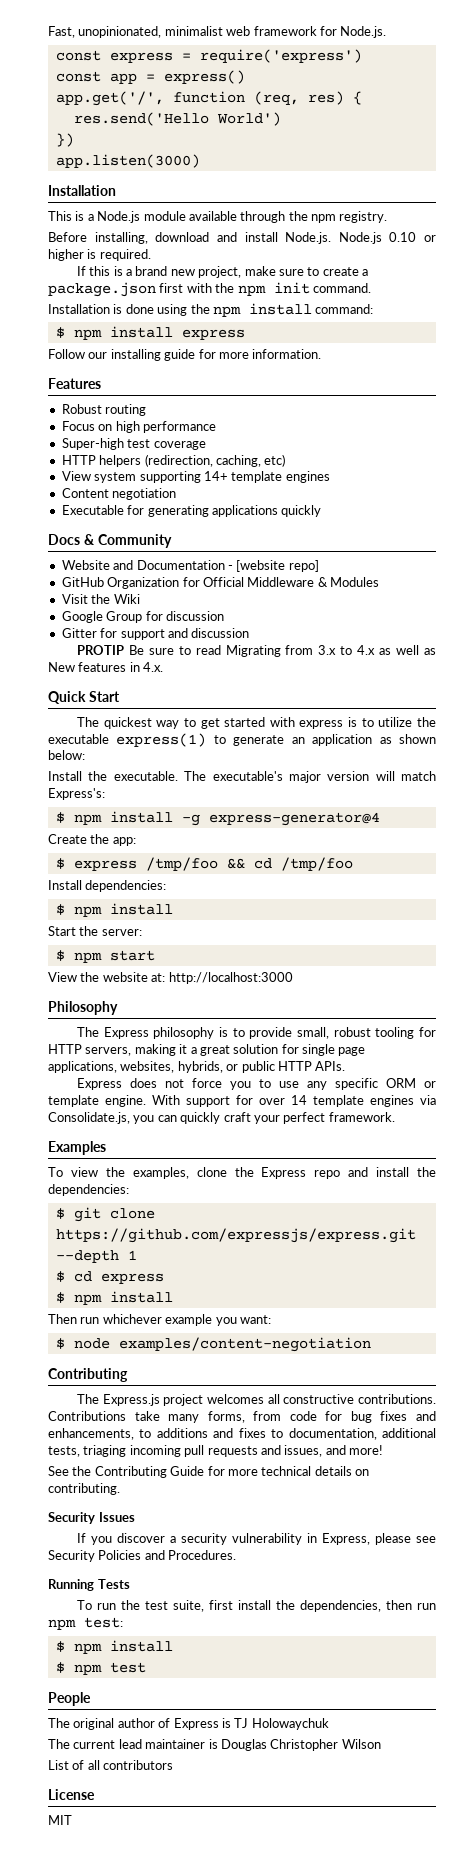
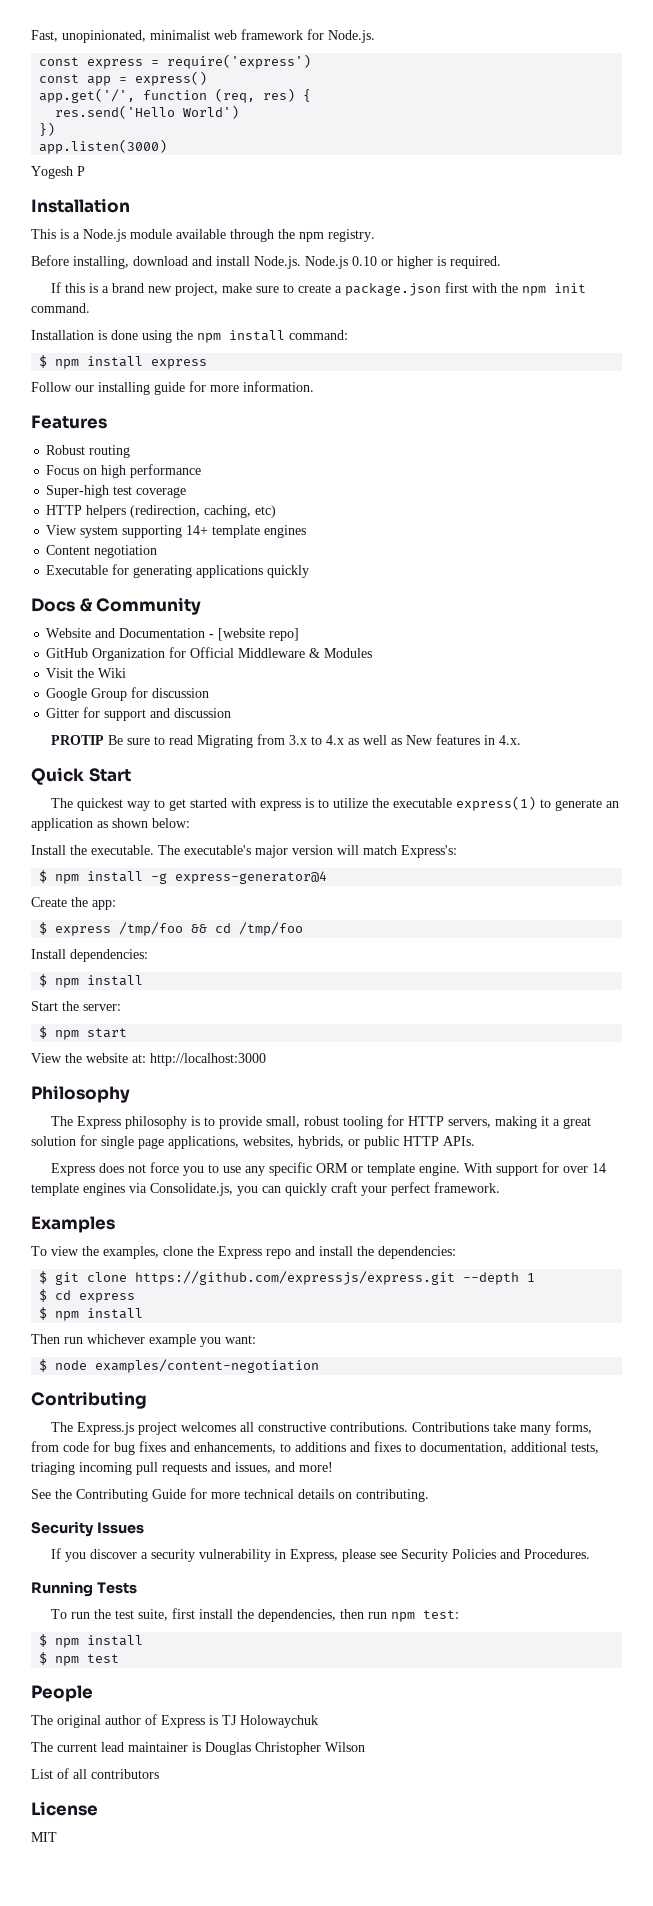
(200, 161) none -> [31,166,85,179] // Yogesh P

